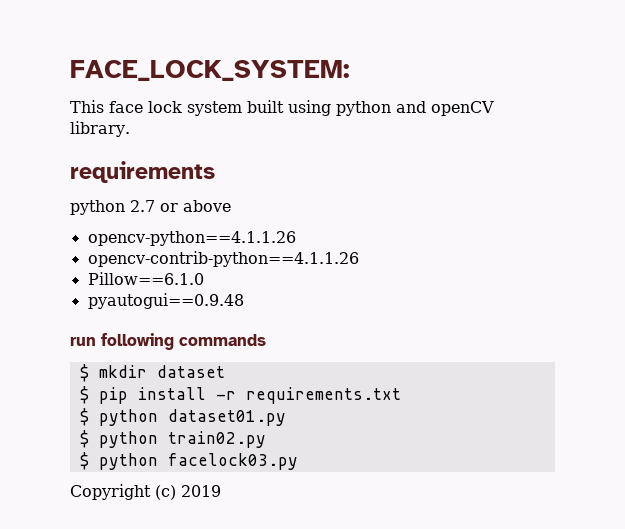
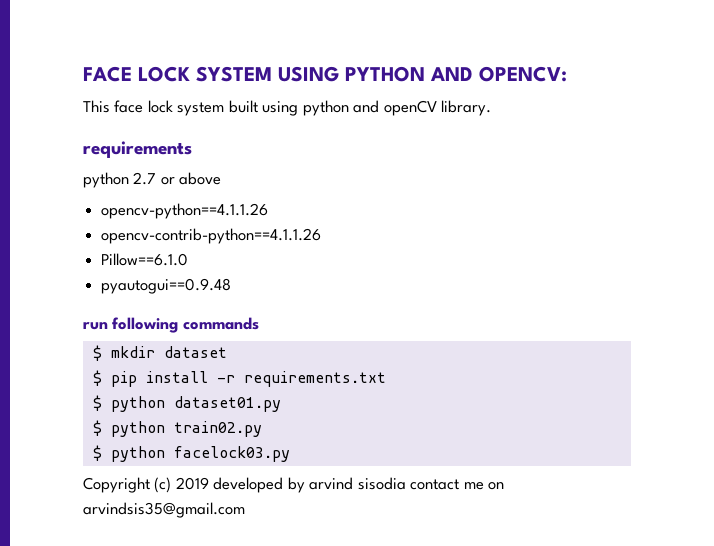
[70,60,350,81] FACE_LOCK_SYSTEM: -> [83,66,567,82] FACE LOCK SYSTEM USING PYTHON AND OPENCV:
(221, 491) none -> [213,477,505,493] [83,502,245,518] developed by arvind sisodia contact me on arvindsis35@gmail.com

